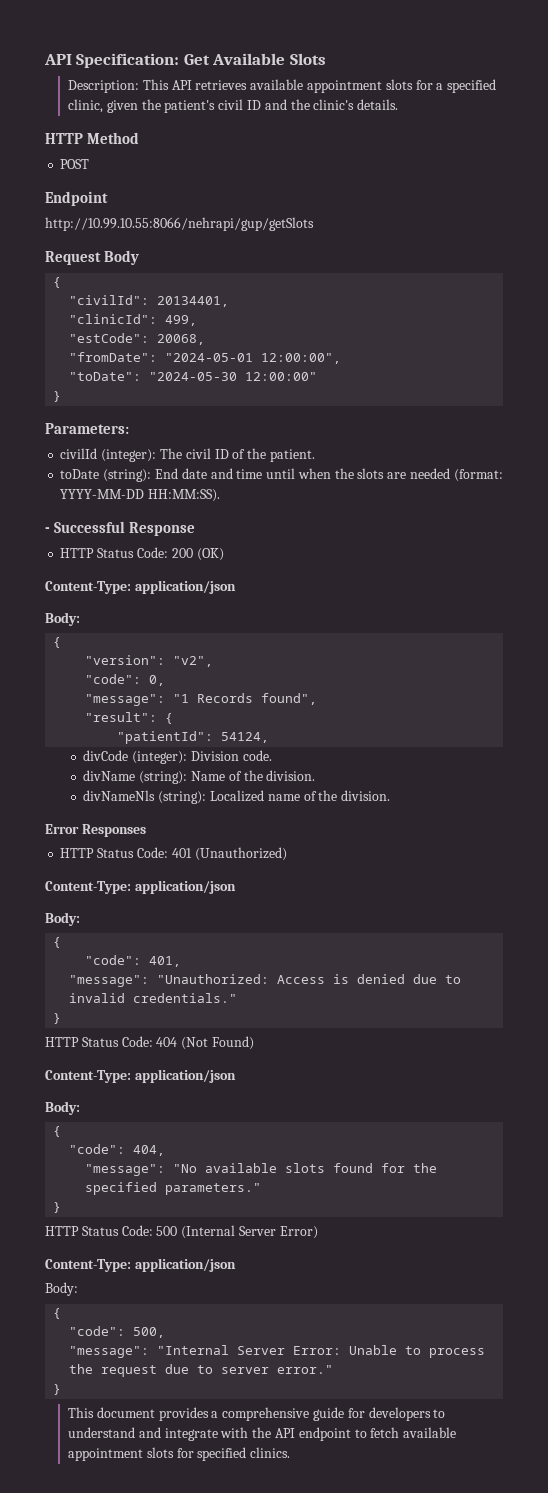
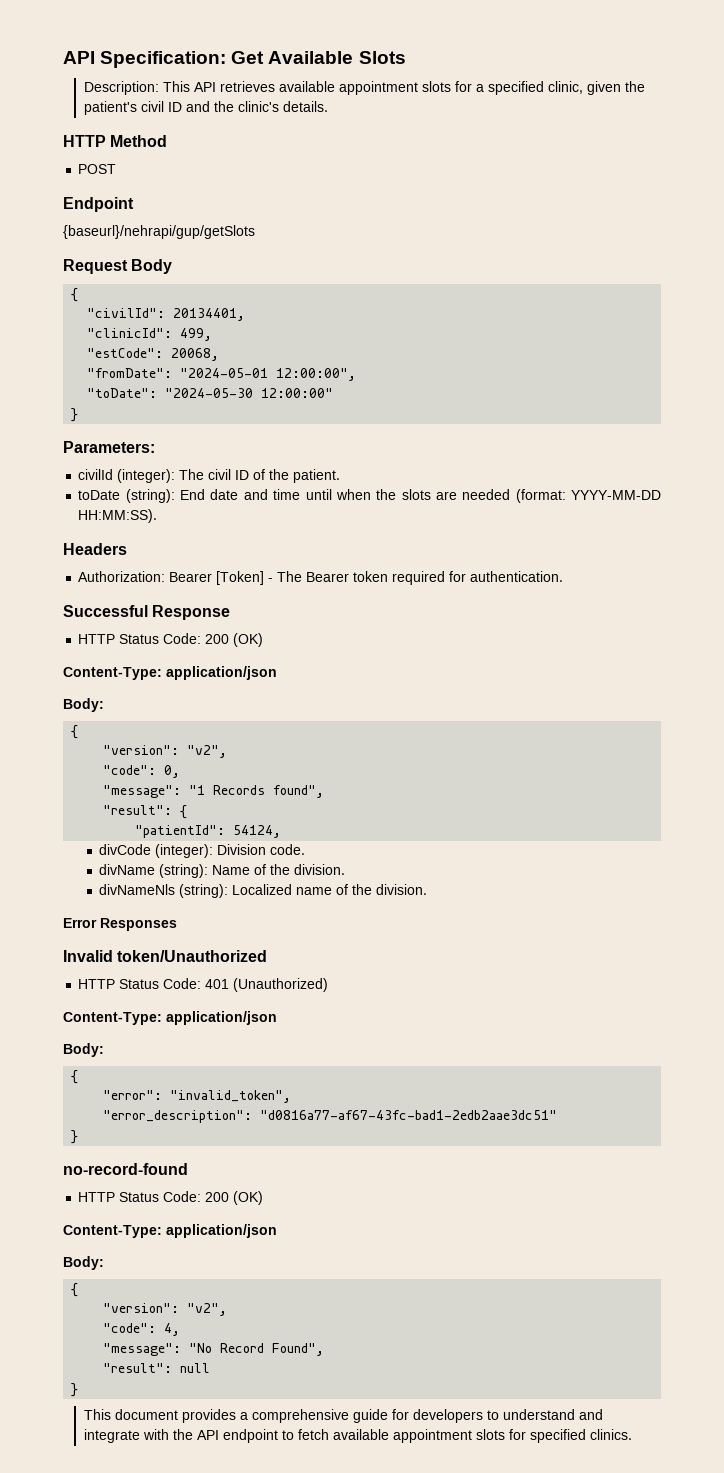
[45,217,314,231] http://10.99.10.55:8066/nehrapi/gup/getSlots -> [63,225,255,239] {baseurl}/nehrapi/gup/getSlots
[45,527,50,533] - -> [63,543,127,555] [78,571,564,585] Headers // Authorization: Bearer [Token] - The Bearer token required for authentication. //
(146, 830) none -> [63,950,268,962] // Invalid token/Unauthorized
[85,955,182,967] [69,974,462,987] [69,993,238,1003] [53,1013,62,1024] [45,1036,254,1050] [45,1069,236,1083] [45,1101,80,1115] [53,1126,62,1137] [69,1144,166,1156] "code": 401, // "message": "Unauthorized: Access is denied due to invalid credentials." // } // HTTP Status Code: 404 (Not Found) // Content-Type: application/json // Body: // { // "code": 404, -> [103,1090,292,1103] [103,1110,558,1123] [71,1130,79,1144] [63,1163,188,1175] [78,1191,264,1205] [63,1224,277,1238] [63,1256,104,1270] [71,1283,79,1297] [103,1303,228,1316] [103,1323,181,1336] "error": "invalid_token", // "error_description": "d0816a77-af67-43fc-bad1-2edb2aae3dc51" // } // no-record-found // HTTP Status Code: 200 (OK) // Content-Type: application/json // Body: // { // "version": "v2", // "code": 4,
[205,1163,438,1173] [85,1182,262,1195] [53,1202,62,1213] [45,1225,318,1239] [45,1258,236,1272] [45,1282,78,1296] [53,1308,62,1319] [69,1326,166,1338] [69,1345,486,1358] [69,1364,334,1377] available slots found for the specified parameters." // } // HTTP Status Code: 500 (Internal Server Error) // Content-Type: application/json // Body: // { // "code": 500, // "message": "Internal Server Error: Unable to process the request due to server error." -> [220,1343,325,1356] [103,1363,211,1373] Record Found", // "result": null

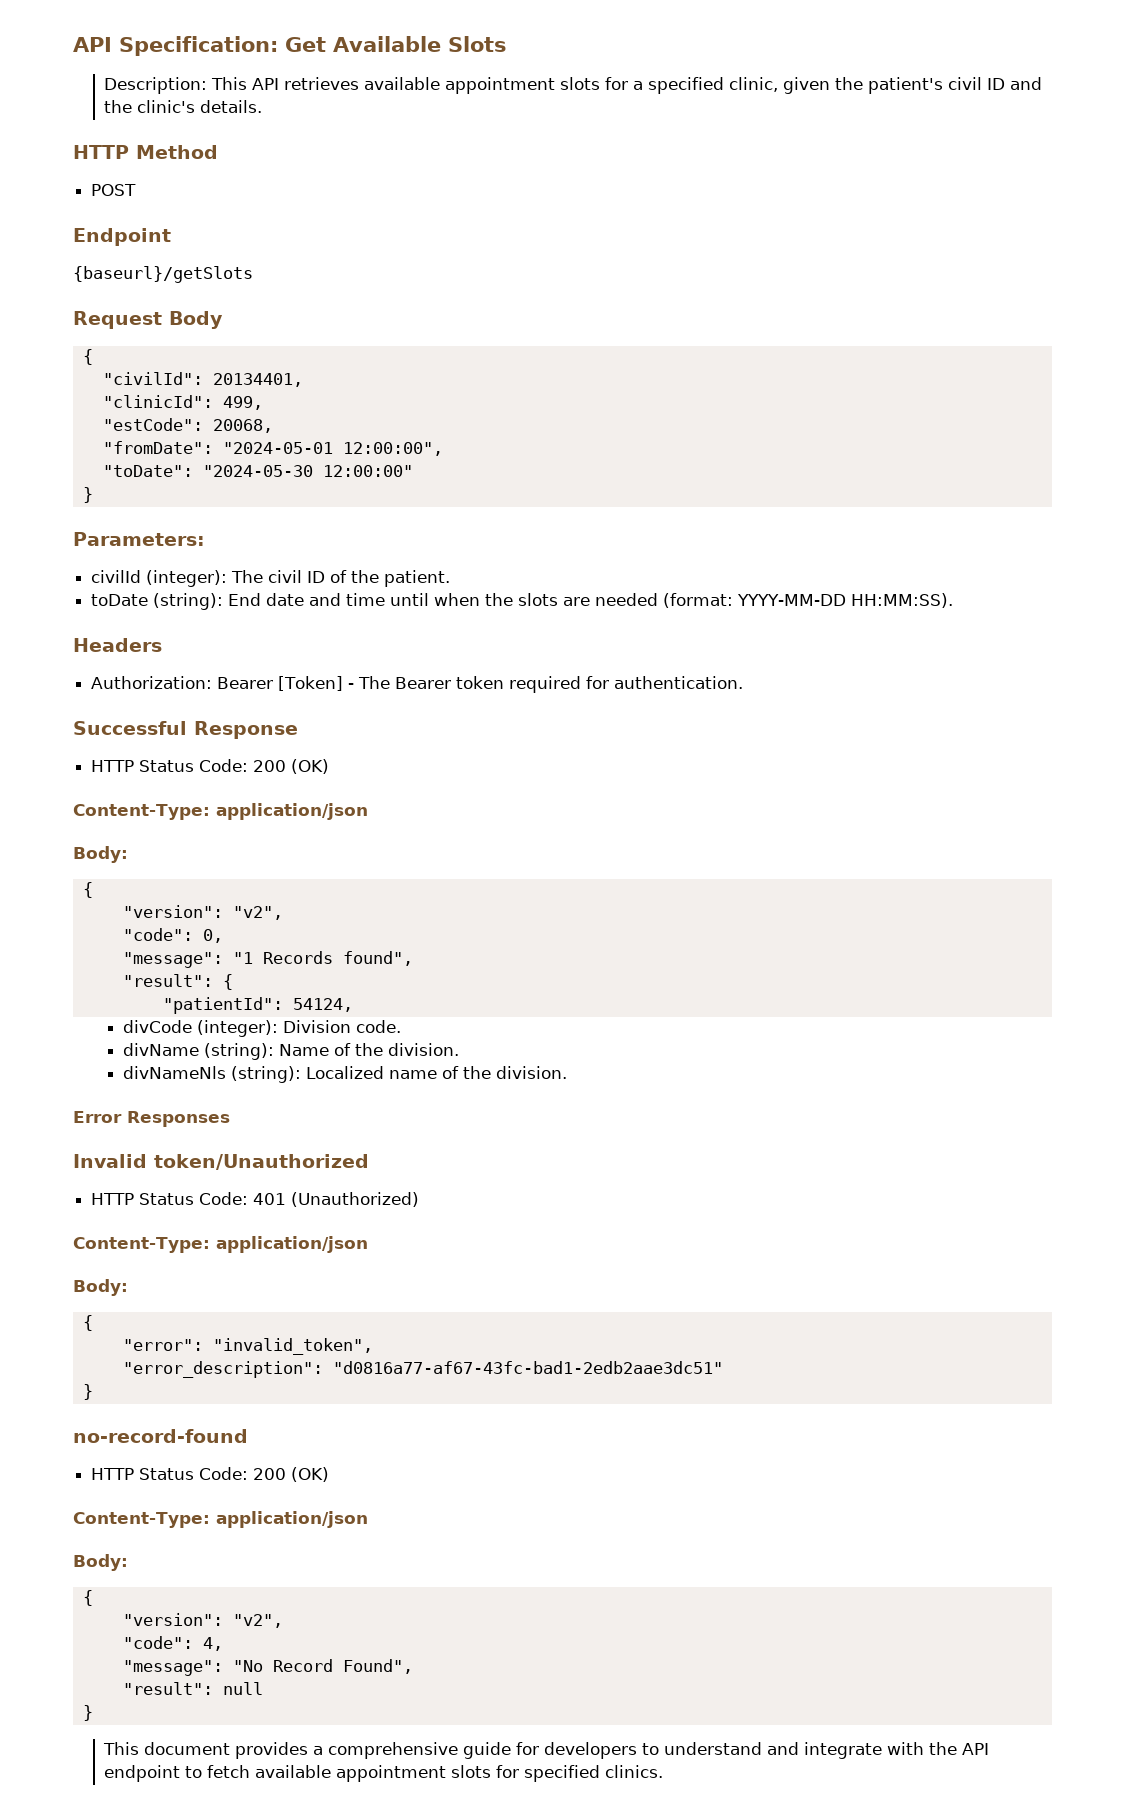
[63,225,255,239] {baseurl}/nehrapi/gup/getSlots -> [73,266,253,283] {baseurl}/getSlots

